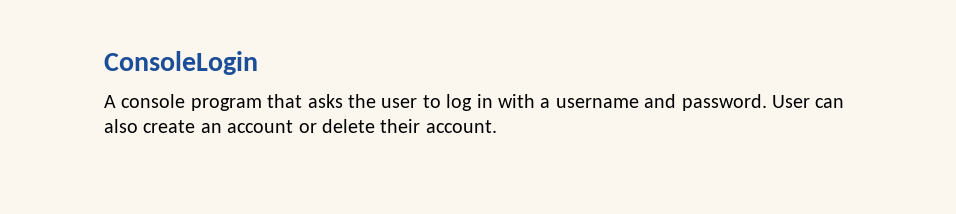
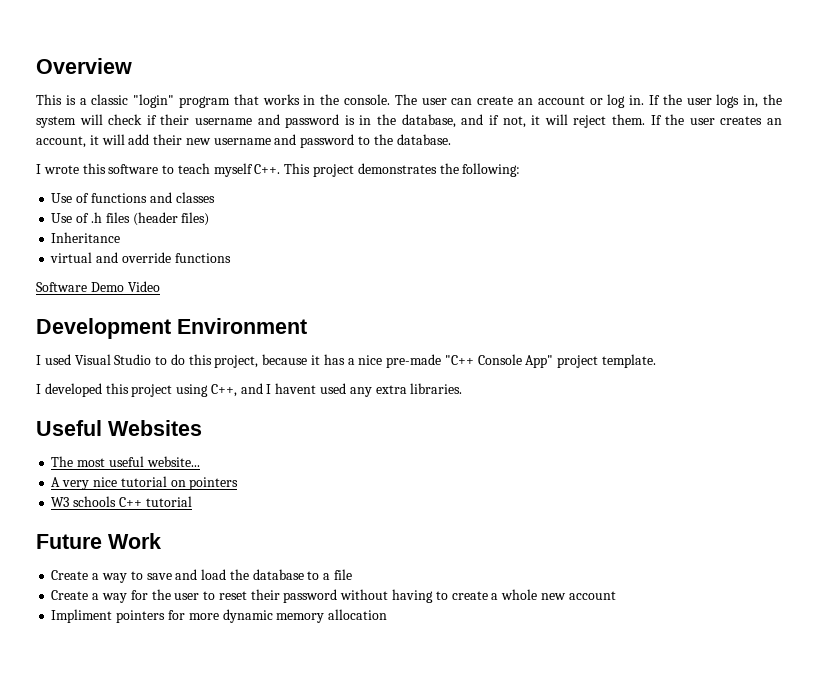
[104,51,258,75] [104,94,845,111] [104,119,497,133] ConsoleLogin // A console program that asks the user to log in with a username and password. User can also create an account or delete their account. -> [36,58,132,74] [36,94,782,108] [36,114,782,128] [36,134,451,148] [36,163,521,177] [51,192,215,203] [51,212,210,226] [51,232,121,243] [50,252,231,263] [36,281,160,292] [36,318,307,339] [36,354,657,368] [36,383,463,397] [36,420,202,436] [51,456,200,467] [51,476,239,490] [51,496,192,507] [36,533,161,549] [51,569,352,583] [51,589,616,603] [51,609,388,623] Overview // This is a classic "login" program that works in the console. The user can create an account or log in. If the user logs in, the system will check if their username and password is in the database, and if not, it will reject them. If the user creates an account, it will add their new username and password to the database. // I wrote this software to teach myself C++. This project demonstrates the following: // Use of functions and classes // Use of .h files (header files) // Inheritance // virtual and override functions // Software Demo Video // Development Environment // I used Visual Studio to do this project, because it has a nice pre-made "C++ Console App" project template. // I developed this project using C++, and I havent used any extra libraries. // Useful Websites // The most useful website... // A very nice tutorial on pointers // W3 schools C++ tutorial // Future Work // Create a way to save and load the database to a file // Create a way for the user to reset their password without having to create a whole new account // Impliment pointers for more dynamic memory allocation

